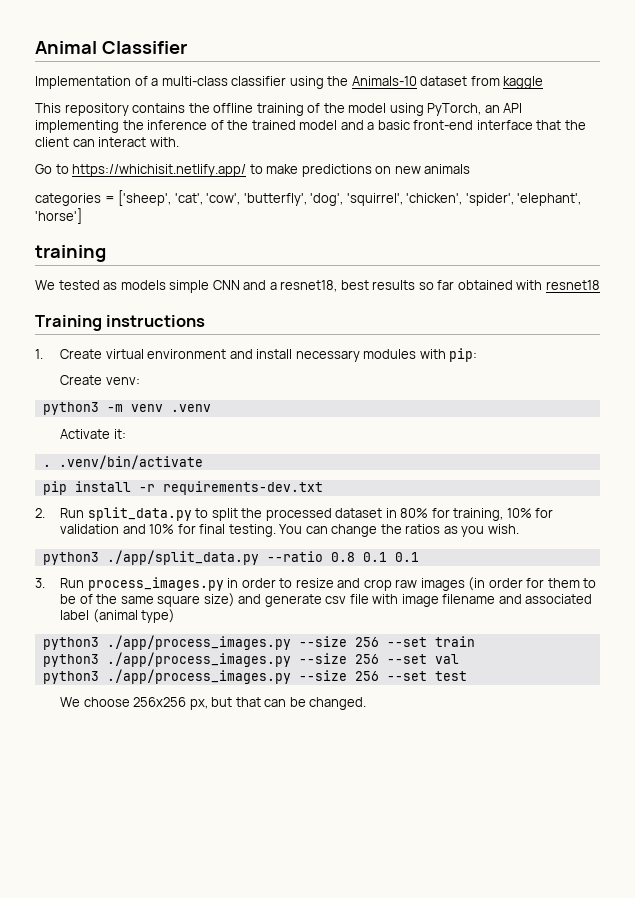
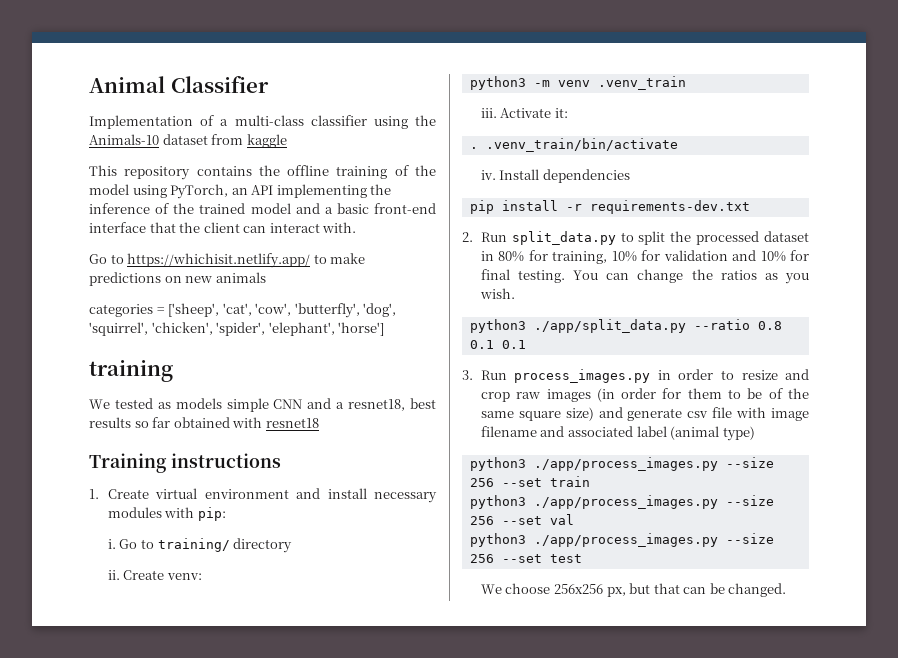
(478, 355) none -> [107,538,293,553] [107,570,120,580] i. Go to training/ directory // ii.
[170,404,211,412] .venv // -> [597,76,686,90] [480,108,497,118] .venv_train // iii.
[58,455,203,469] .venv/bin/activate -> [485,138,678,152] [480,169,631,183] .venv_train/bin/activate // iv. Install dependencies

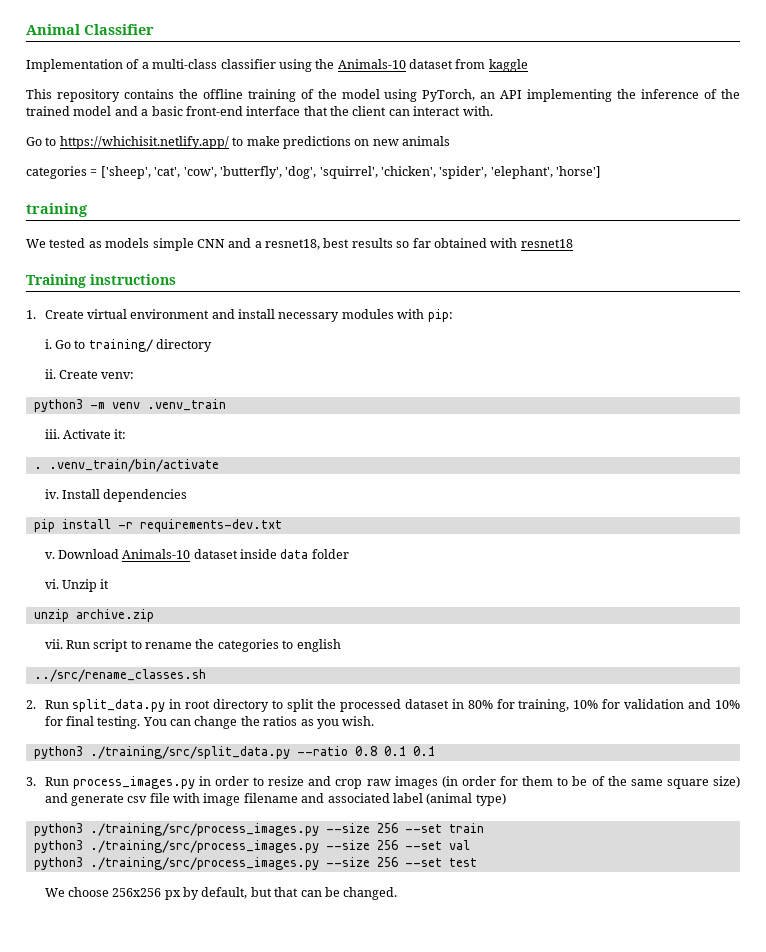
(750, 207) none -> [44,549,349,559] [44,579,110,592] [33,609,154,622] [44,639,341,652] [33,669,206,682] // v. Download Animals-10 dataset inside data folder // vi. Unzip it // unzip archive.zip // vii. Run script to rename the categories to english // ../src/rename_classes.sh
(616, 238) none -> [169,699,270,712] in root directory
[533,319,686,333] ./app/split_data.py -> [89,746,290,759] ./training/src/split_data.py
[533,457,718,471] ./app/process_images.py -> [89,823,319,836] ./training/src/process_images.py
[533,495,718,509] ./app/process_images.py -> [89,840,319,853] ./training/src/process_images.py
[533,533,718,547] ./app/process_images.py -> [89,857,319,870] ./training/src/process_images.py
[606,587,626,597] px, -> [164,887,248,900] px by default,

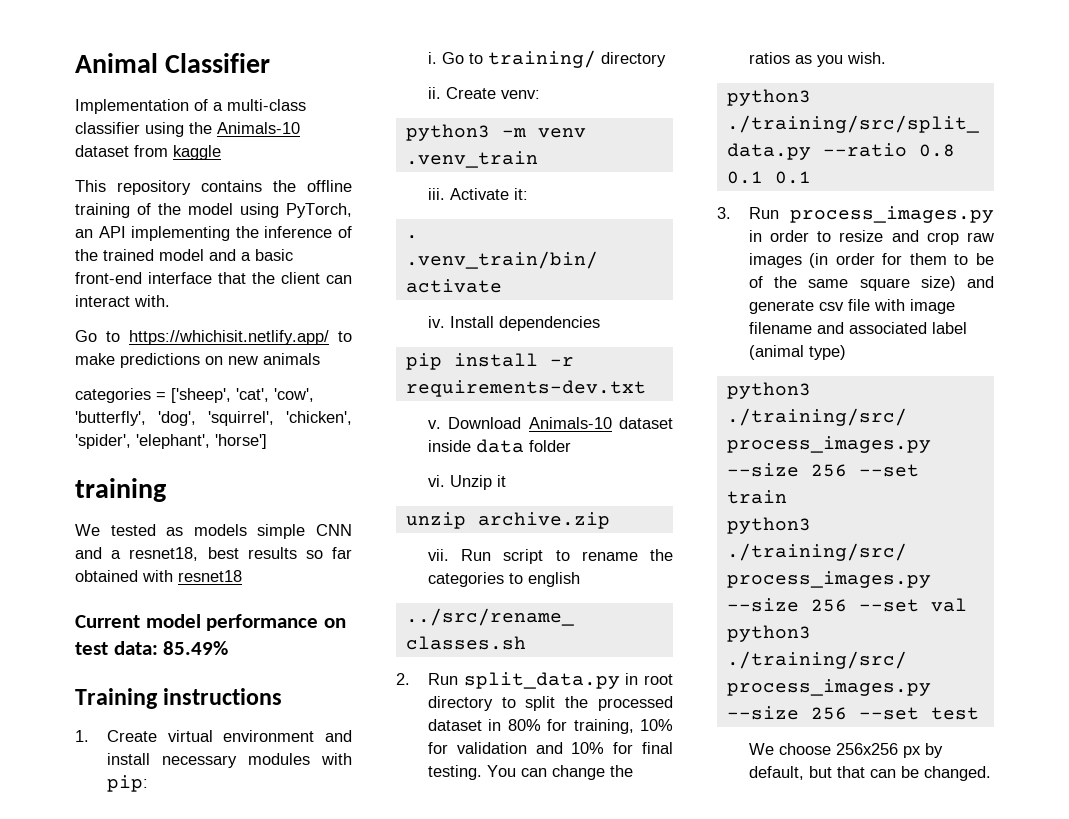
(573, 243) none -> [75,614,346,631] [75,641,229,655] // Current model performance on test data: 85.49%

